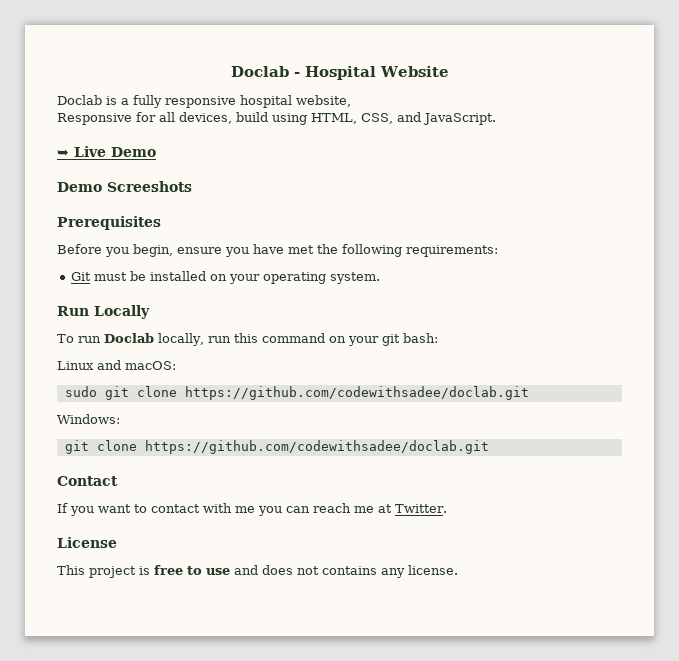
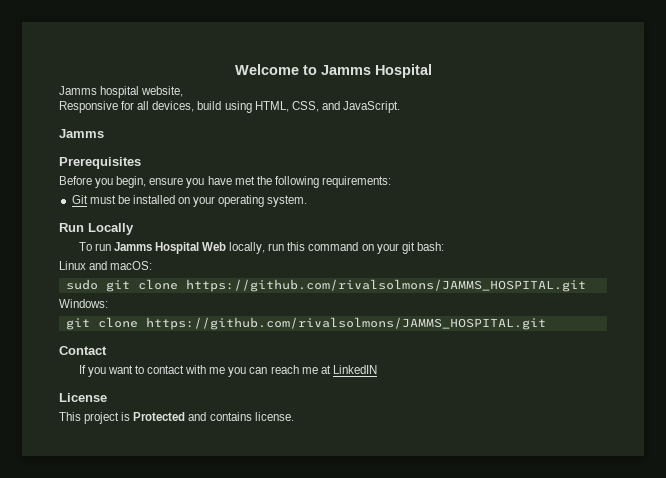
[230,66,449,80] [57,95,236,108] Doclab - Hospital Website // Doclab is a fully responsive -> [234,64,432,78] [59,86,97,95] Welcome to Jamms Hospital // Jamms
[57,146,156,157] [57,181,192,192] ➥ Live Demo // Demo Screeshots -> [59,129,104,138] Jamms
[104,333,154,343] Doclab -> [113,242,226,254] Jamms Hospital Web
[184,386,529,400] https://github.com/codewithsadee/doclab.git -> [185,279,586,292] https://github.com/rivalsolmons/JAMMS_HOSPITAL.git
[144,440,489,454] https://github.com/codewithsadee/doclab.git -> [145,317,546,330] https://github.com/rivalsolmons/JAMMS_HOSPITAL.git
[395,504,447,513] Twitter. -> [332,365,377,374] LinkedIN
[154,565,405,578] free to use and does not contains any -> [133,412,252,421] Protected and contains

